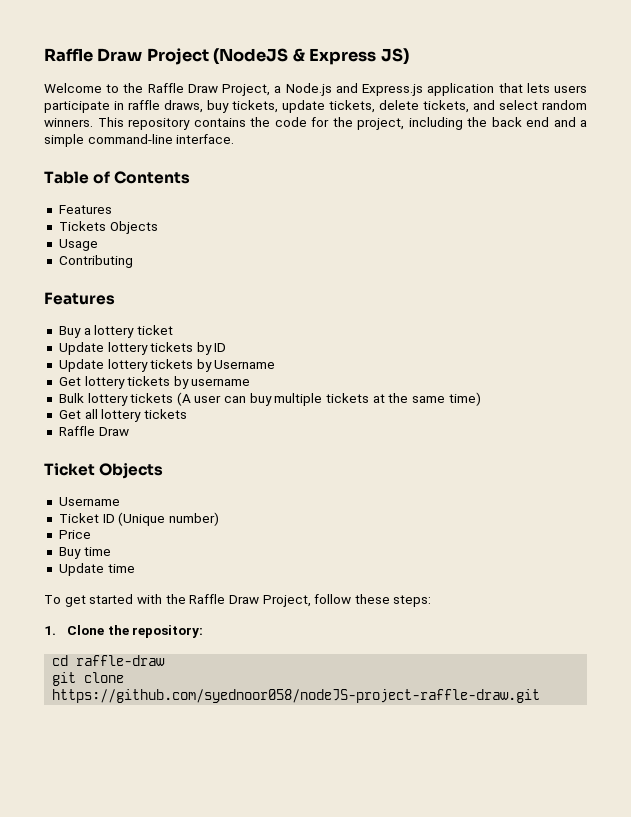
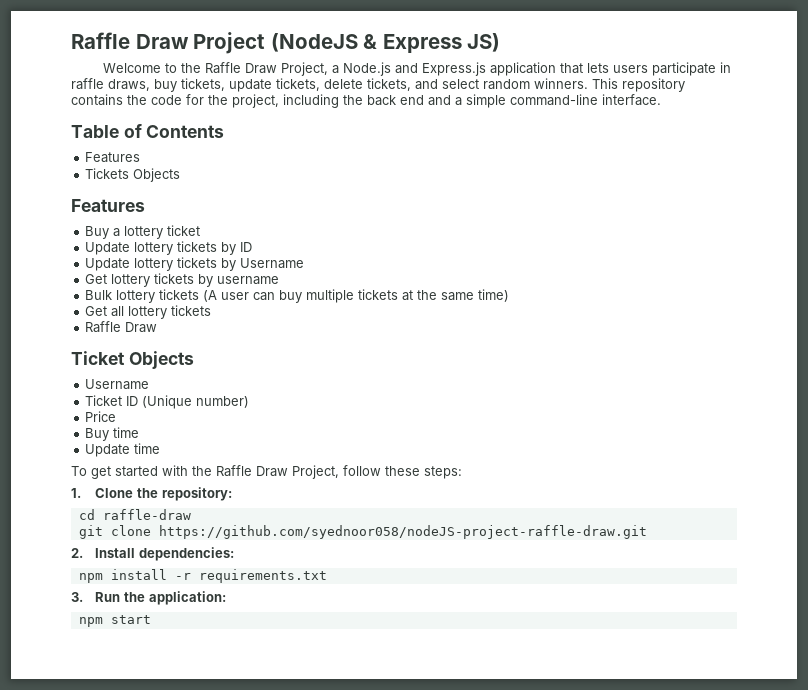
[58,239,98,251] [58,255,133,268] // Usage // Contributing -> (181, 175) none
(541, 696) none -> [71,547,235,561] [78,569,327,583] [71,591,227,605] [78,615,151,627] // 2. Install dependencies: // npm install -r requirements.txt // 3. Run the application: // npm start

